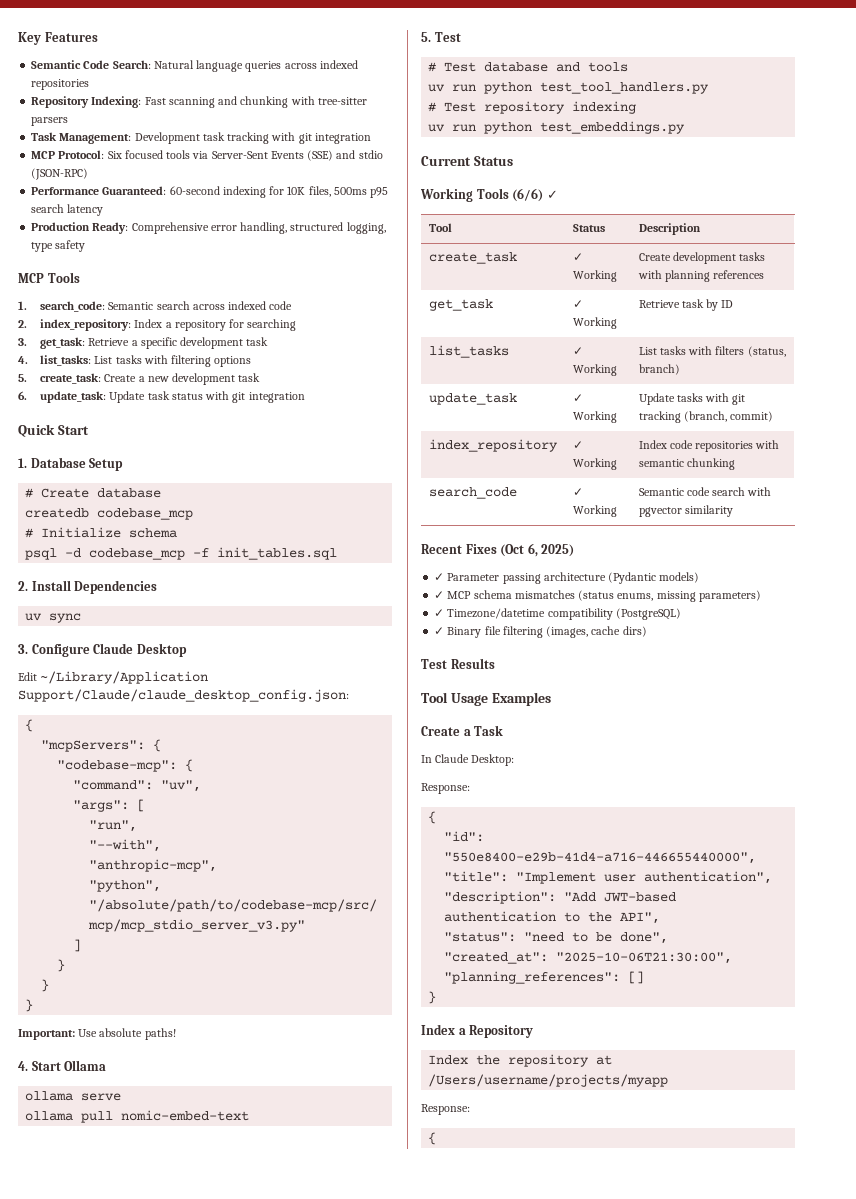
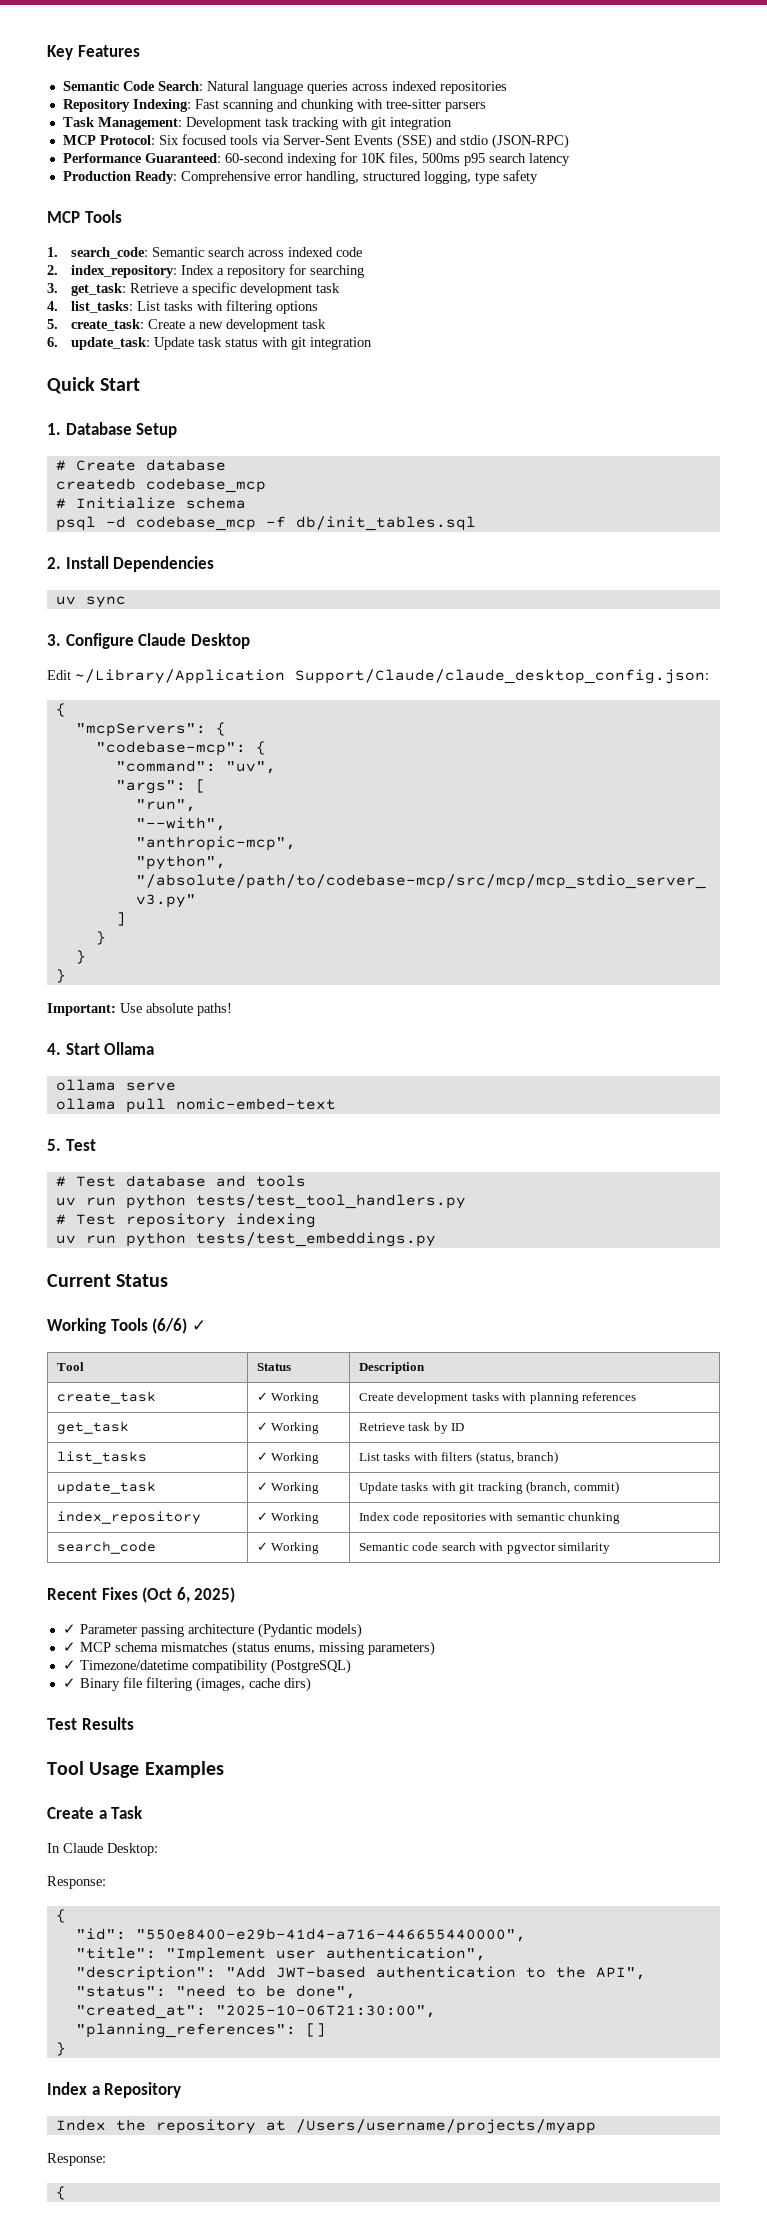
[217,547,338,560] init_tables.sql -> [295,516,476,531] db/init_tables.sql
[540,82,710,94] test_tool_handlers.py -> [195,1194,466,1209] tests/test_tool_handlers.py
[540,121,686,134] test_embeddings.py -> [195,1232,436,1247] tests/test_embeddings.py

